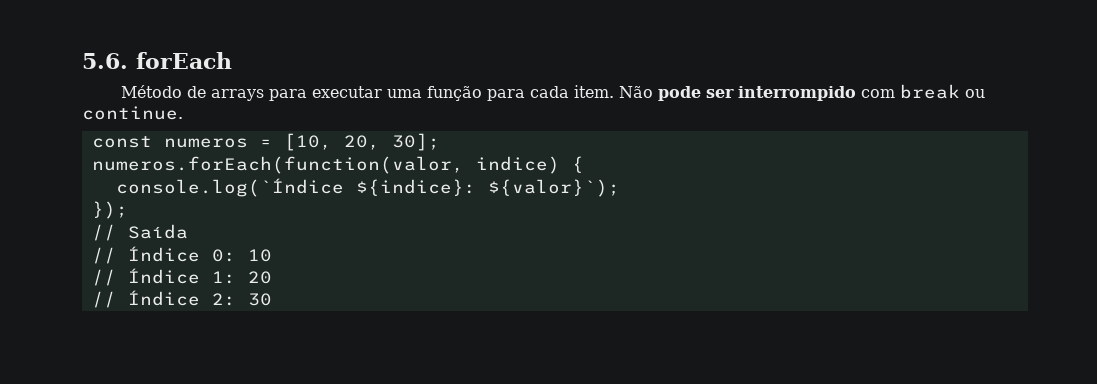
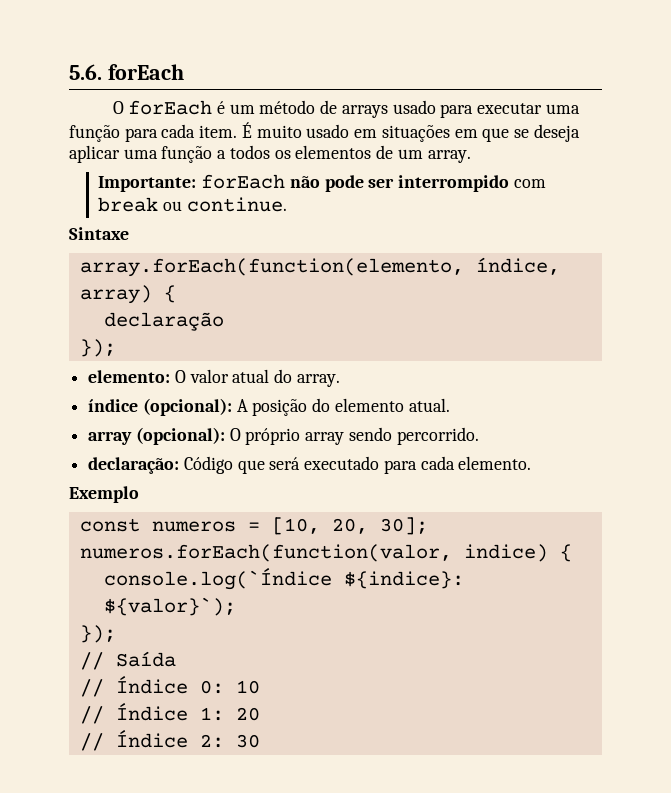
[120,85,182,98] Método -> [112,100,316,115] O forEach é um método
(264, 95) none -> [392,100,436,114] usado
[618,86,653,98] Não -> [241,122,580,142] [69,145,471,163] [98,174,320,192] É muito usado em situações em que se deseja aplicar uma função a todos os elementos de um array. // Importante: forEach não
(183, 113) none -> [69,227,129,240] [79,257,560,277] [79,285,176,304] [103,312,224,331] [79,339,116,357] [88,369,340,387] [88,398,450,416] [88,427,479,445] [88,456,532,474] [69,486,139,503] // Sintaxe // array.forEach(function(elemento, índice, array) { // declaração // }); // elemento: O valor atual do array. // índice (opcional): A posição do elemento atual. // array (opcional): O próprio array sendo percorrido. // declaração: Código que será executado para cada elemento. // Exemplo

